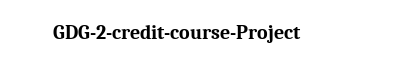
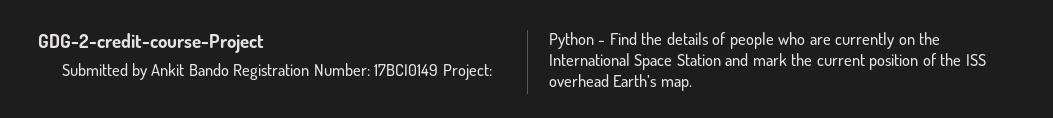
(301, 33) none -> [61,63,492,80] [549,32,941,49] [549,53,986,70] [549,74,692,91] // Submitted by Ankit Bando Registration Number: 17BCI0149 Project: Python - Find the details of people who are currently on the International Space Station and mark the current position of the ISS overhead Earth’s map.

